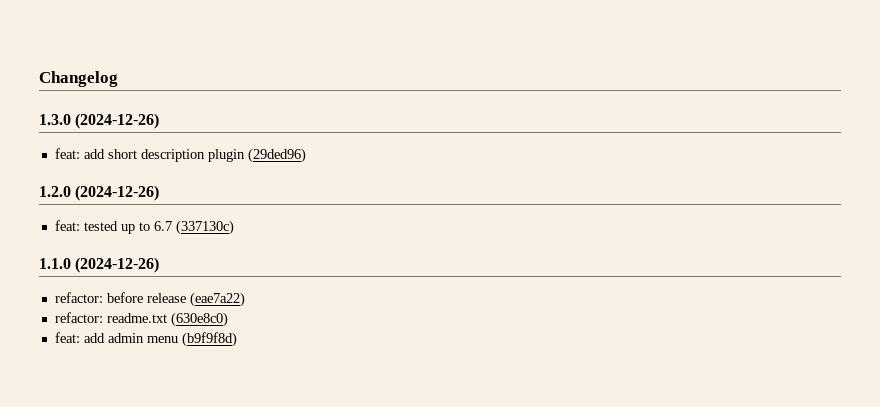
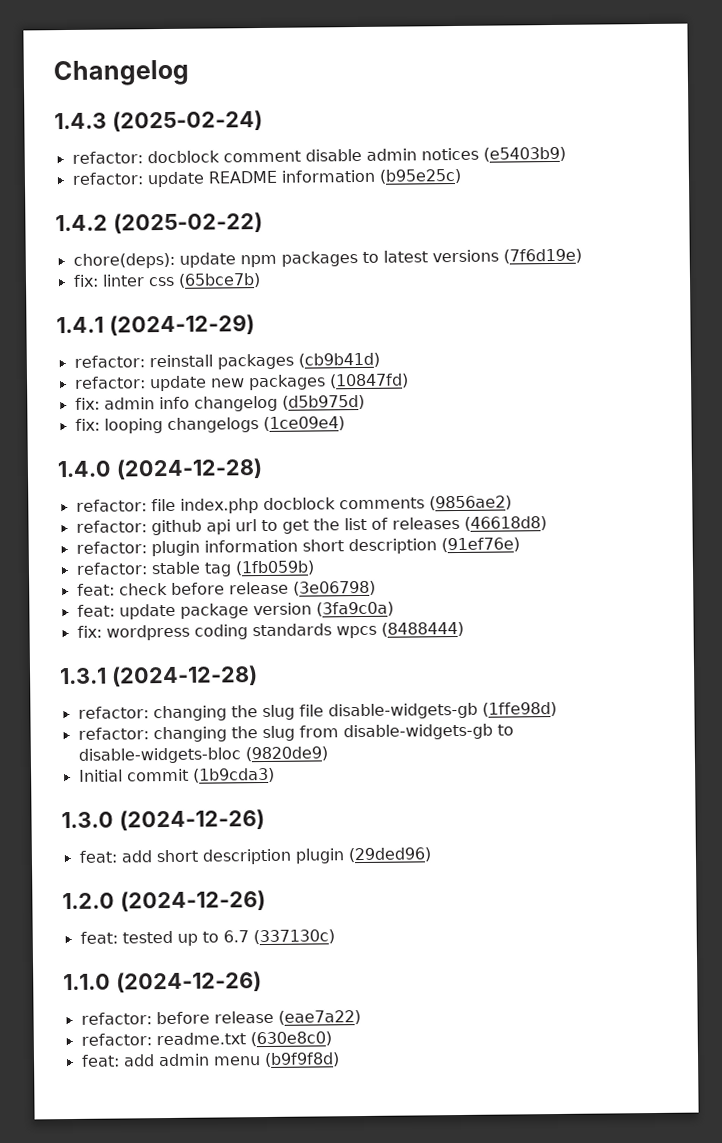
(118, 79) none -> [54,109,263,132] [71,146,566,164] [71,168,462,188] [55,211,263,234] [72,248,582,269] [72,273,261,288] [56,314,255,336] [73,352,380,370] [73,373,409,392] [74,394,365,412] [74,416,345,434] [57,458,263,480] [75,495,512,514] [75,516,547,536] [75,537,520,557] [75,560,315,577] [76,580,376,596] [76,601,394,620] [76,621,464,641] [59,665,258,687] [77,701,557,722] [77,723,514,743] [77,746,328,764] [78,767,275,783] // 1.4.3 (2025-02-24) // refactor: docblock comment disable admin notices (e5403b9) // refactor: update README information (b95e25c) // 1.4.2 (2025-02-22) // chore(deps): update npm packages to latest versions (7f6d19e) // fix: linter css (65bce7b) // 1.4.1 (2024-12-29) // refactor: reinstall packages (cb9b41d) // refactor: update new packages (10847fd) // fix: admin info changelog (d5b975d) // fix: looping changelogs (1ce09e4) // 1.4.0 (2024-12-28) // refactor: file index.php docblock comments (9856ae2) // refactor: github api url to get the list of releases (46618d8) // refactor: plugin information short description (91ef76e) // refactor: stable tag (1fb059b) // feat: check before release (3e06798) // feat: update package version (3fa9c0a) // fix: wordpress coding standards wpcs (8488444) // 1.3.1 (2024-12-28) // refactor: changing the slug file disable-widgets-gb (1ffe98d) // refactor: changing the slug from disable-widgets-gb to disable-widgets-bloc (9820de9) // Initial commit (1b9cda3)

